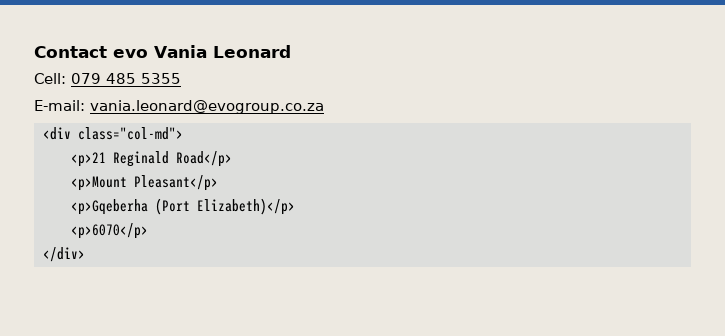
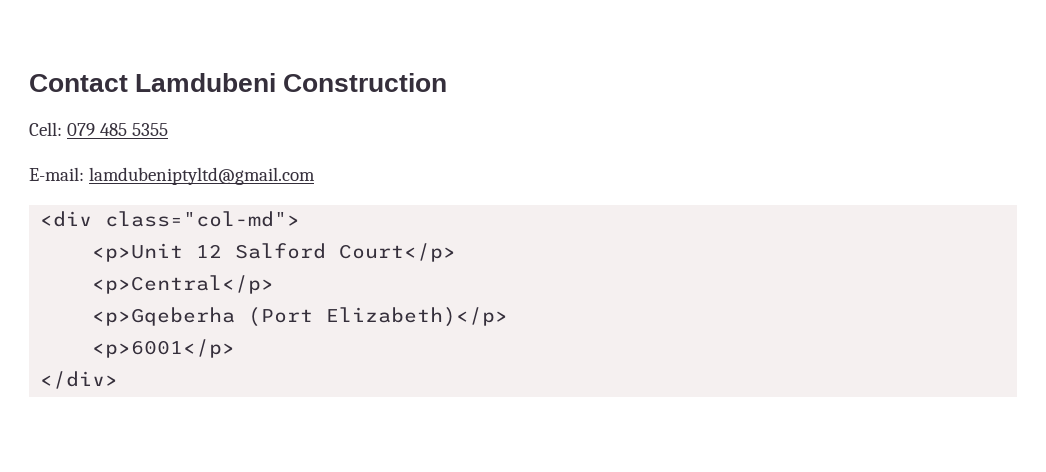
[113,45,291,58] evo Vania Leonard -> [135,73,448,92] Lamdubeni Construction
[90,100,324,114] vania.leonard@evogroup.co.za -> [89,167,316,185] lamdubeniptyltd@gmail.com
[70,151,232,167] [70,175,218,191] <p>21 Reginald Road</p> // <p>Mount Pleasant</p> -> [92,243,457,262] [92,275,275,294] <p>Unit 12 Salford Court</p> // <p>Central</p>
[70,223,148,239] <p>6070</p> -> [92,339,236,358] <p>6001</p>

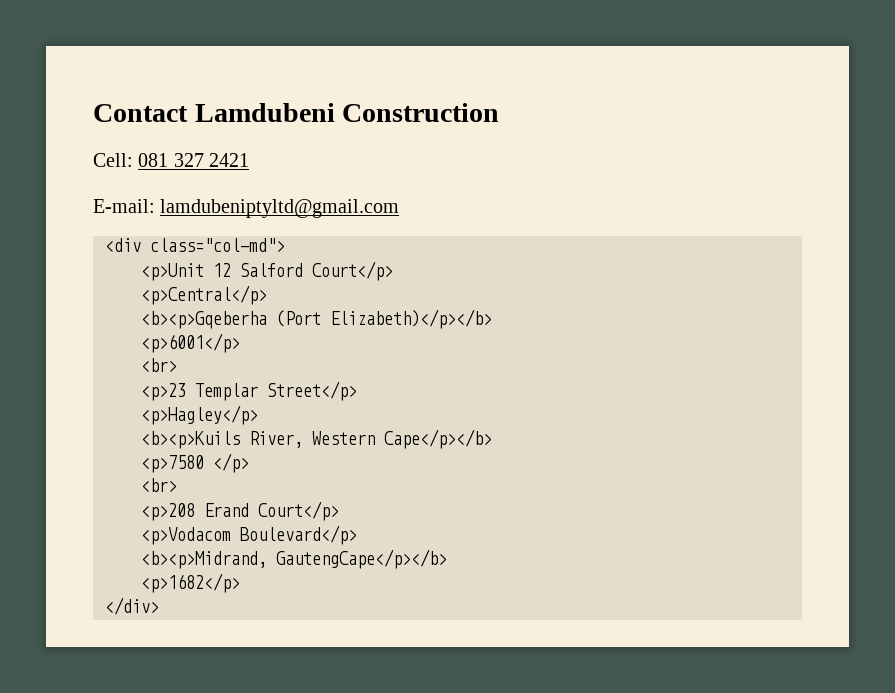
[67,123,169,136] 079 485 5355 -> [138,153,250,167] 081 327 2421
[92,307,509,327] [92,339,236,358] <p>Gqeberha (Port Elizabeth)</p> // <p>6001</p> -> [141,309,492,329] [141,333,240,353] [141,358,177,372] [141,381,357,401] [141,405,258,425] [141,429,492,449] [141,453,249,473] [141,478,177,492] [141,501,339,521] [141,525,357,545] [141,549,447,569] [141,573,240,593] <b><p>Gqeberha (Port Elizabeth)</p></b> // <p>6001</p> // <br> // <p>23 Templar Street</p> // <p>Hagley</p> // <b><p>Kuils River, Western Cape</p></b> // <p>7580 </p> // <br> // <p>208 Erand Court</p> // <p>Vodacom Boulevard</p> // <b><p>Midrand, GautengCape</p></b> // <p>1682</p>

